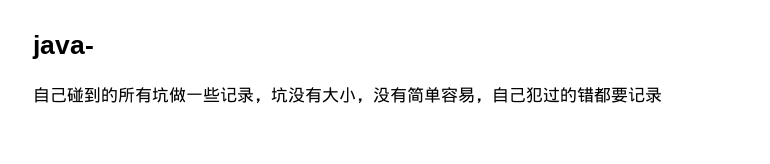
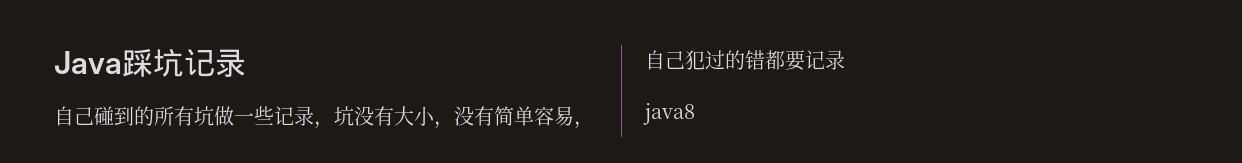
[32,35,94,59] java- -> [54,48,246,77] Java踩坑记录
(662, 95) none -> [643,103,695,125] // java8

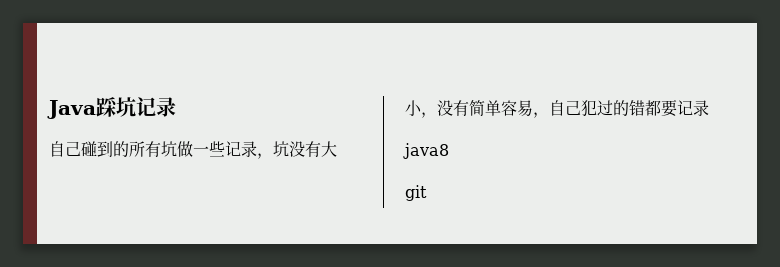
(695, 114) none -> [405,185,427,201] // git

